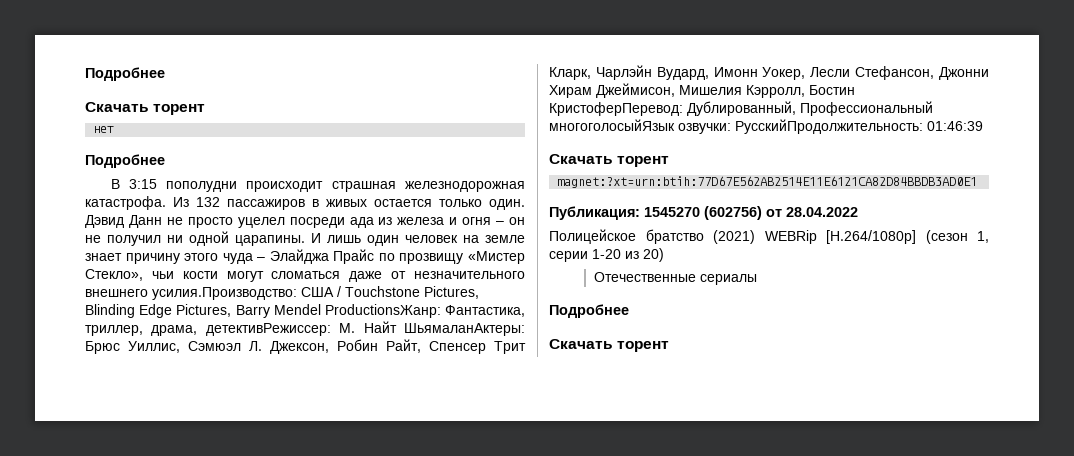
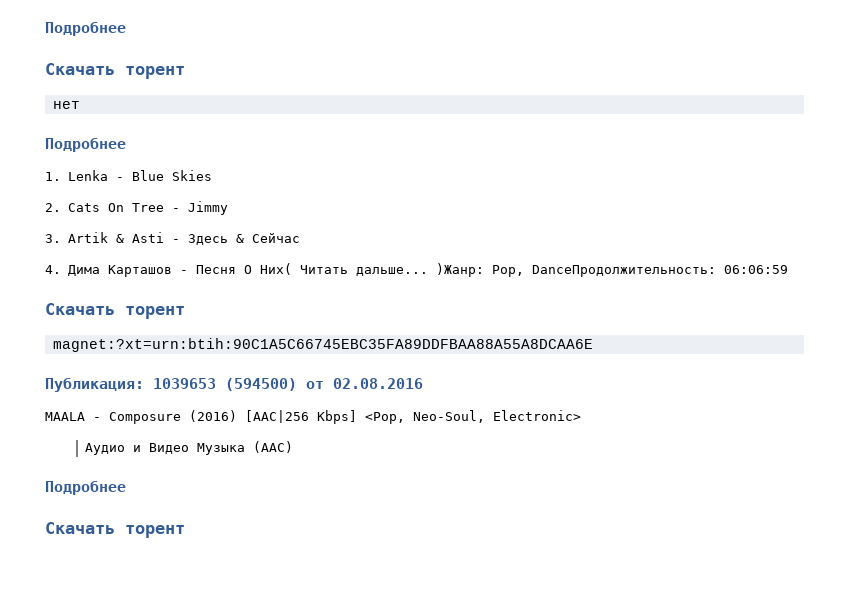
[110,179,525,192] [85,196,525,210] [85,215,526,228] [85,231,525,246] [85,249,525,264] [85,269,525,282] [85,286,479,300] [85,304,525,318] [85,321,525,336] [85,339,526,354] [549,65,989,80] [549,83,855,98] [549,101,933,116] [549,119,983,134] [549,154,670,167] [557,176,978,188] В 3:15 пополудни происходит страшная железнодорожная катастрофа. Из 132 пассажиров в живых остается только один. Дэвид Данн не просто уцелел посреди ада из железа и огня – он не получил ни одной царапины. И лишь один человек на земле знает причину этого чуда – Элайджа Прайс по прозвищу «Мистер Стекло», чьи кости могут сломаться даже от незначительного внешнего усилия.Производство: США / Touchstone Pictures, Blinding Edge Pictures, Barry Mendel ProductionsЖанр: Фантастика, триллер, драма, детективРежиссер: М. Найт ШьямаланАктеры: Брюс Уиллис, Сэмюэл Л. Джексон, Робин Райт, Спенсер Трит Кларк, Чарлэйн Вудард, Имонн Уокер, Лесли Стефансон, Джонни Хирам Джеймисон, Мишелия Кэрролл, Бостин КристоферПеревод: Дублированный, Профессиональный многоголосыйЯзык озвучки: РусскийПродолжительность: 01:46:39 // Скачать торент // magnet:?xt=urn:btih:77D67E562AB2514E11E6121CA82D84BBDB3AD0E1 -> [45,170,212,181] [45,201,228,215] [45,232,300,245] [45,263,788,277] [45,303,185,319] [52,338,593,352] 1. Lenka - Blue Skies // 2. Cats On Tree - Jimmy // 3. Artik & Asti - Здесь & Сейчас // 4. Дима Карташов - Песня О Них( Читать дальше... )Жанр: Pop, DanceПродолжительность: 06:06:59 // Скачать торент // magnet:?xt=urn:btih:90C1A5C66745EBC35FA89DDFBAA88A55A8DCAA6E
[644,206,858,220] [549,229,989,244] [549,248,664,262] [593,272,757,285] 1545270 (602756) от 28.04.2022 // Полицейское братство (2021) WEBRip [H.264/1080p] (сезон 1, серии 1-20 из 20) // Отечественные сериалы -> [153,378,423,391] [45,410,581,424] [85,441,294,455] 1039653 (594500) от 02.08.2016 // MAALA - Composure (2016) [AAC|256 Kbps] <Pop, Neo-Soul, Electronic> // Аудио и Видео Музыка (AAC)

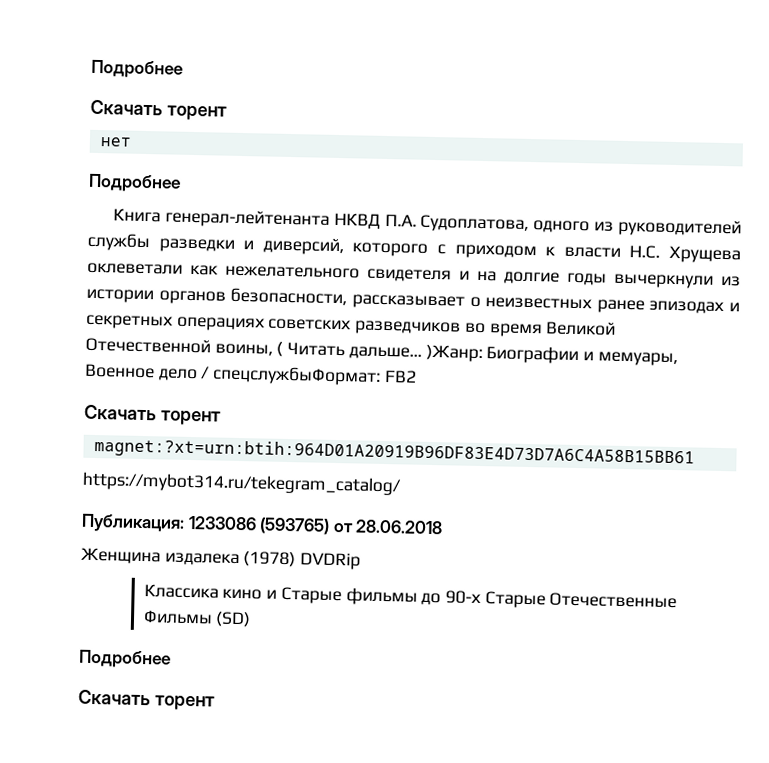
[45,170,212,181] [45,201,228,215] [45,232,300,245] [45,263,788,277] [45,303,185,319] [52,338,593,352] 1. Lenka - Blue Skies // 2. Cats On Tree - Jimmy // 3. Artik & Asti - Здесь & Сейчас // 4. Дима Карташов - Песня О Них( Читать дальше... )Жанр: Pop, DanceПродолжительность: 06:06:59 // Скачать торент // magnet:?xt=urn:btih:90C1A5C66745EBC35FA89DDFBAA88A55A8DCAA6E -> [113,208,742,238] [87,232,742,264] [87,262,741,289] [86,287,740,315] [86,314,617,338] [85,337,678,367] [85,363,417,386] [84,404,221,426] [93,437,695,468] [82,471,401,496] Книга генерал-лейтенанта НКВД П.А. Судоплатова, одного из руководителей службы разведки и диверсий, которого с приходом к власти Н.С. Хрущева оклеветали как нежелательного свидетеля и на долгие годы вычеркнули из истории органов безопасности, рассказывает о неизвестных ранее эпизодах и секретных операциях советских разведчиков во время Великой Отечественной воины, ( Читать дальше... )Жанр: Биографии и мемуары, Военное дело / спецслужбыФормат: FB2 // Скачать торент // magnet:?xt=urn:btih:964D01A20919B96DF83E4D73D7A6C4A58B15BB61 // https://mybot314.ru/tekegram_catalog/
[153,378,423,391] [45,410,581,424] [85,441,294,455] 1039653 (594500) от 02.08.2016 // MAALA - Composure (2016) [AAC|256 Kbps] <Pop, Neo-Soul, Electronic> // Аудио и Видео Музыка (AAC) -> [187,515,444,535] [80,547,362,570] [143,584,678,609] [142,610,252,628] 1233086 (593765) от 28.06.2018 // Женщина издалека (1978) DVDRip // Классика кино и Старые фильмы до 90-х Старые Отечественные Фильмы (SD)

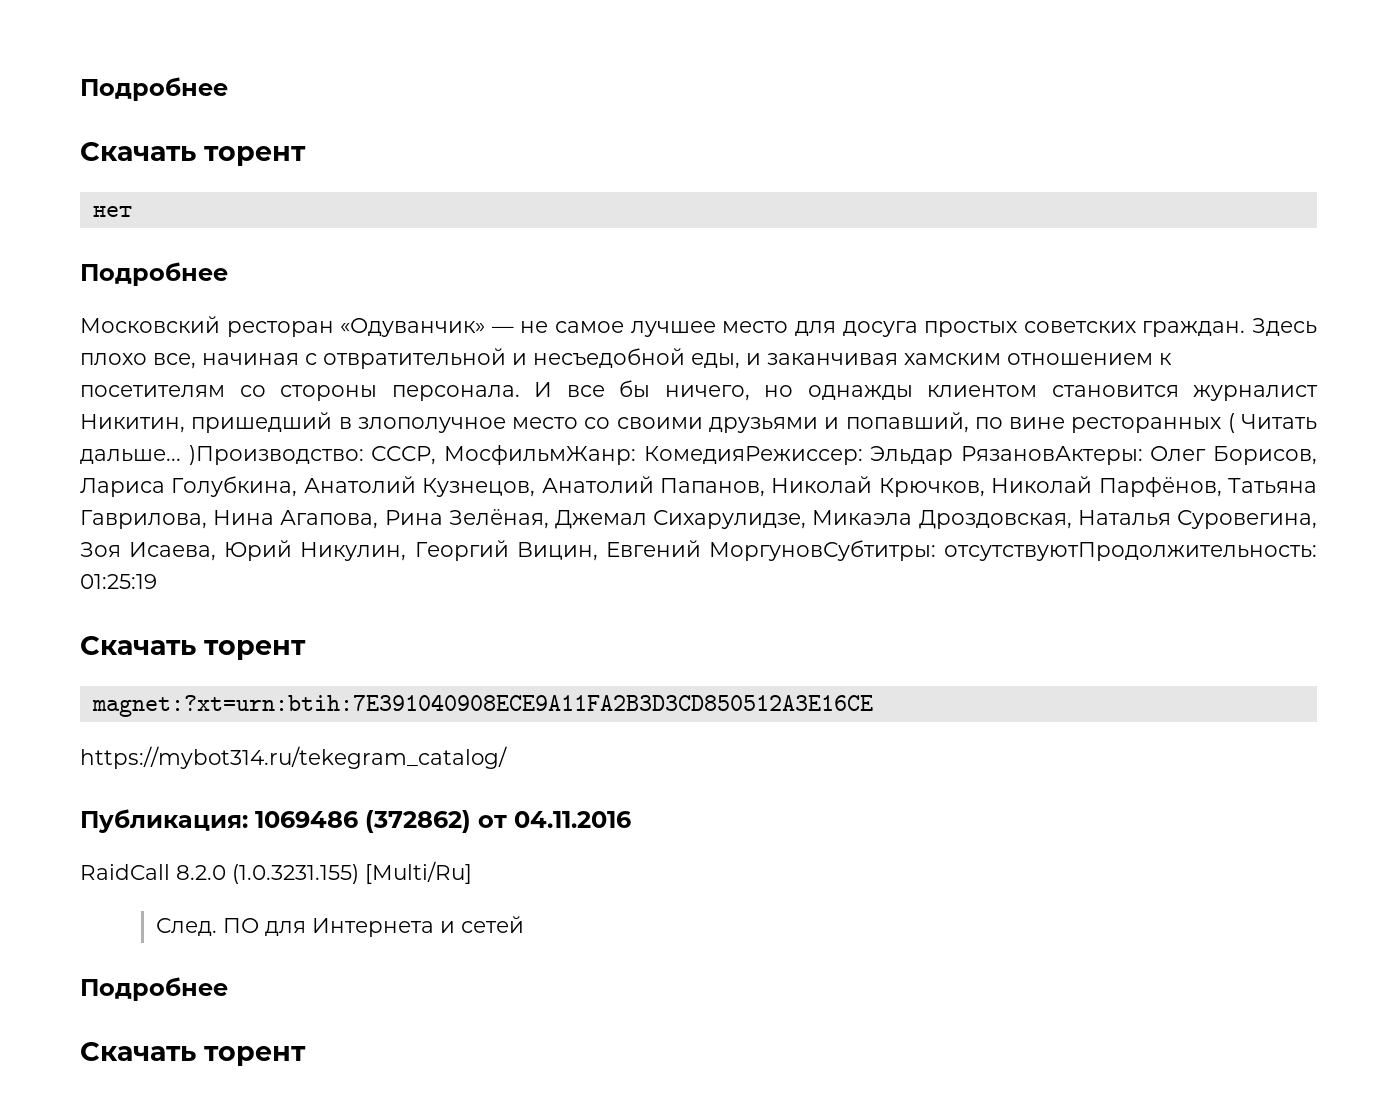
[113,208,742,238] [87,232,742,264] [87,262,741,289] [86,287,740,315] [86,314,617,338] [85,337,678,367] [85,363,417,386] [84,404,221,426] [93,437,695,468] Книга генерал-лейтенанта НКВД П.А. Судоплатова, одного из руководителей службы разведки и диверсий, которого с приходом к власти Н.С. Хрущева оклеветали как нежелательного свидетеля и на долгие годы вычеркнули из истории органов безопасности, рассказывает о неизвестных ранее эпизодах и секретных операциях советских разведчиков во время Великой Отечественной воины, ( Читать дальше... )Жанр: Биографии и мемуары, Военное дело / спецслужбыФормат: FB2 // Скачать торент // magnet:?xt=urn:btih:964D01A20919B96DF83E4D73D7A6C4A58B15BB61 -> [80,316,1317,337] [80,348,1172,369] [80,380,1318,401] [80,412,1317,433] [80,445,1317,465] [80,476,1317,497] [80,509,1318,529] [80,540,1317,561] [80,574,157,589] [80,636,306,660] [91,694,873,717] Московский ресторан «Одуванчик» — не самое лучшее место для досуга простых советских граждан. Здесь плохо все, начиная с отвратительной и несъедобной еды, и заканчивая хамским отношением к посетителям со стороны персонала. И все бы ничего, но однажды клиентом становится журналист Никитин, пришедший в злополучное место со своими друзьями и попавший, по вине ресторанных ( Читать дальше... )Производство: СССР, МосфильмЖанр: КомедияРежиссер: Эльдар РязановАктеры: Олег Борисов, Лариса Голубкина, Анатолий Кузнецов, Анатолий Папанов, Николай Крючков, Николай Парфёнов, Татьяна Гаврилова, Нина Агапова, Рина Зелёная, Джемал Сихарулидзе, Микаэла Дроздовская, Наталья Суровегина, Зоя Исаева, Юрий Никулин, Георгий Вицин, Евгений МоргуновСубтитры: отсутствуютПродолжительность: 01:25:19 // Скачать торент // magnet:?xt=urn:btih:7E391040908ECE9A11FA2B3D3CD850512A3E16CE
[187,515,444,535] [80,547,362,570] [143,584,678,609] [142,610,252,628] 1233086 (593765) от 28.06.2018 // Женщина издалека (1978) DVDRip // Классика кино и Старые фильмы до 90-х Старые Отечественные Фильмы (SD) -> [255,810,631,833] [80,861,472,884] [156,916,525,937] 1069486 (372862) от 04.11.2016 // RaidCall 8.2.0 (1.0.3231.155) [Multi/Ru] // След. ПО для Интернета и сетей

